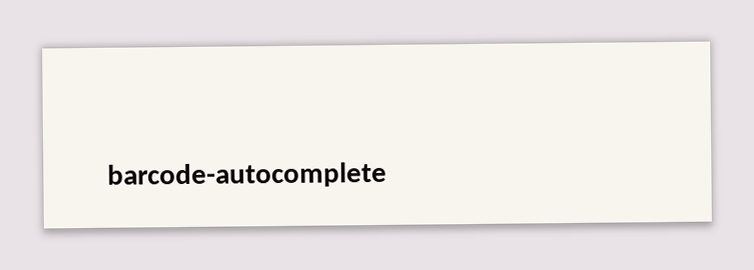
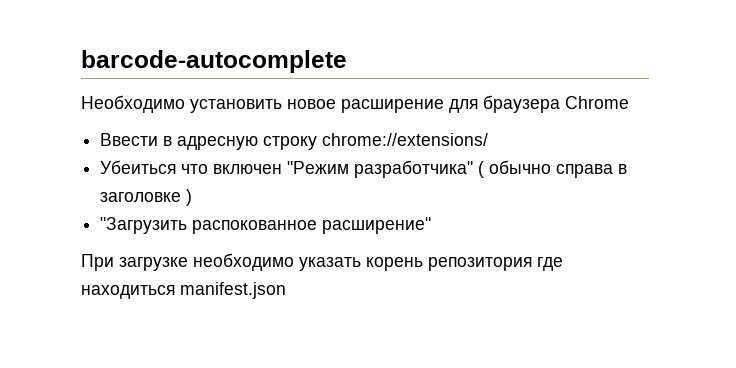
(387, 175) none -> [81,95,629,113] [100,133,489,150] [100,160,628,178] [100,189,193,206] [100,217,432,234] [81,253,563,271] [81,282,286,299] // Необходимо установить новое расширение для браузера Chrome // Ввести в адресную строку chrome://extensions/ // Убеиться что включен "Режим разработчика" ( обычно справа в заголовке ) // "Загрузить распокованное расширение" // При загрузке необходимо указать корень репозитория где находиться manifest.json

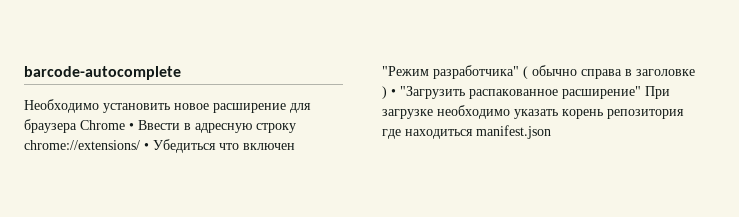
(629, 102) // -> [129,123,134,130] •
[100,160,177,174] // Убеиться -> [144,139,216,153] • Убедиться
[100,217,318,234] // "Загрузить распокованное -> [391,86,558,99] • "Загрузить распакованное
(432, 225) // -> (641, 92) none

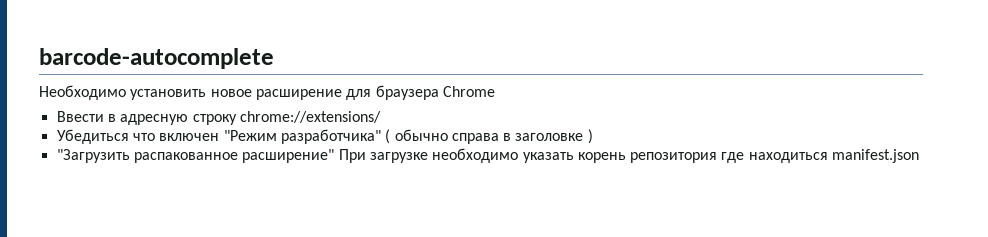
[129,123,134,130] • -> (495, 91) //
[144,143,149,150] • -> (381, 117) //
[391,89,396,96] • -> (593, 136) //

